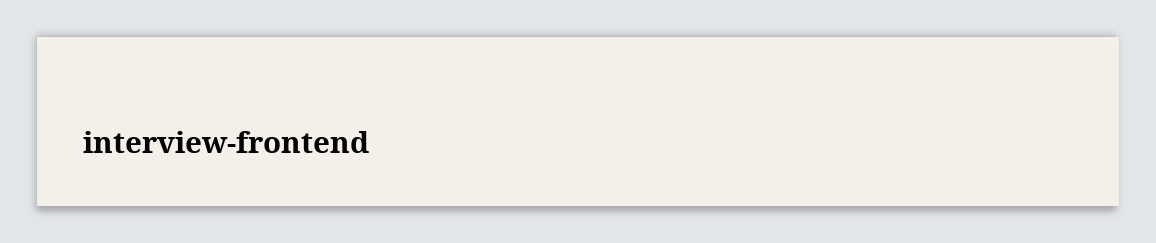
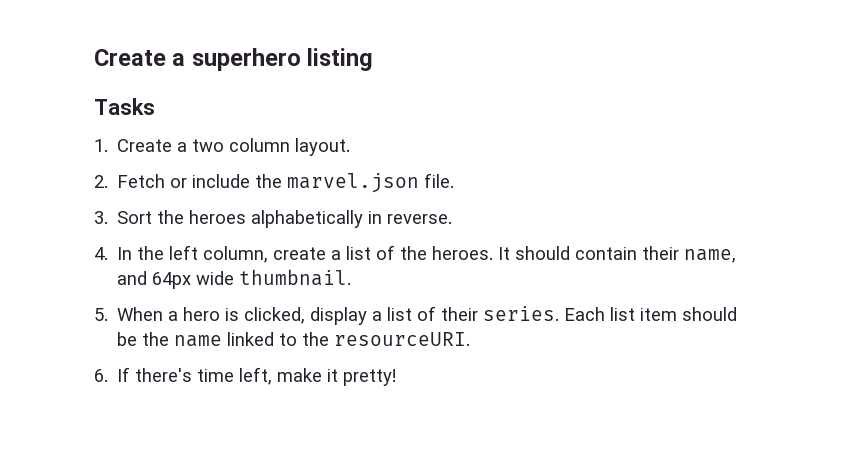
[83,131,369,153] interview-frontend -> [94,48,374,71] [94,98,155,115] [94,138,351,156] [94,173,455,193] [94,210,453,228] [94,245,737,263] [117,269,352,289] [94,306,738,325] [117,332,471,347] [94,367,397,386] Create a superhero listing // Tasks // 1. Create a two column layout. // 2. Fetch or include the marvel.json file. // 3. Sort the heroes alphabetically in reverse. // 4. In the left column, create a list of the heroes. It should contain their name, and 64px wide thumbnail. // 5. When a hero is clicked, display a list of their series. Each list item should be the name linked to the resourceURI. // 6. If there's time left, make it pretty!

